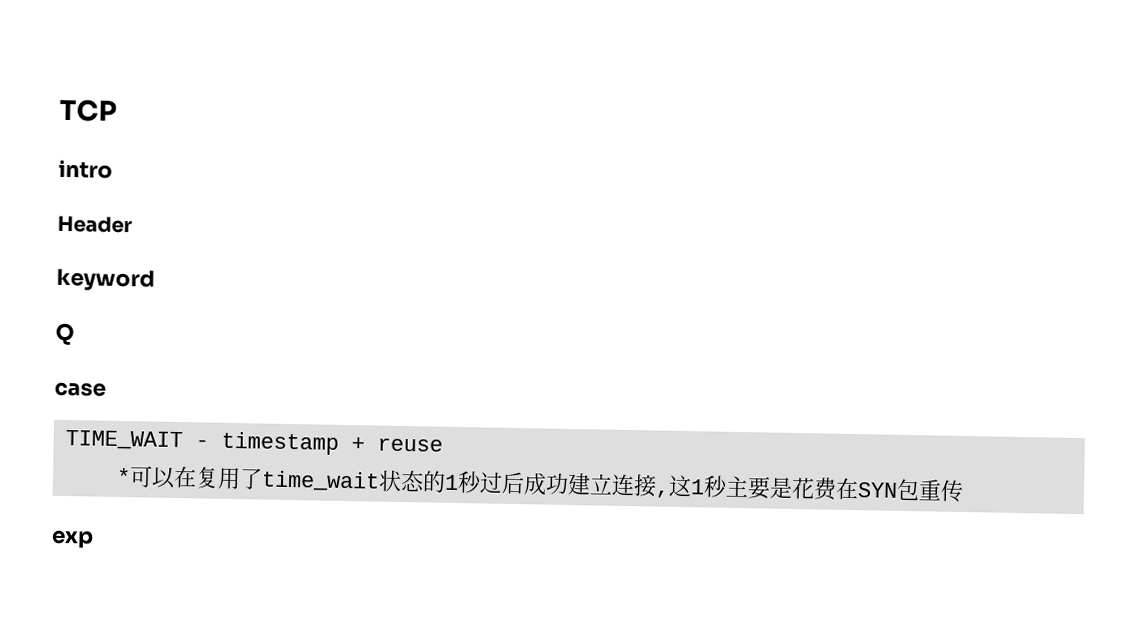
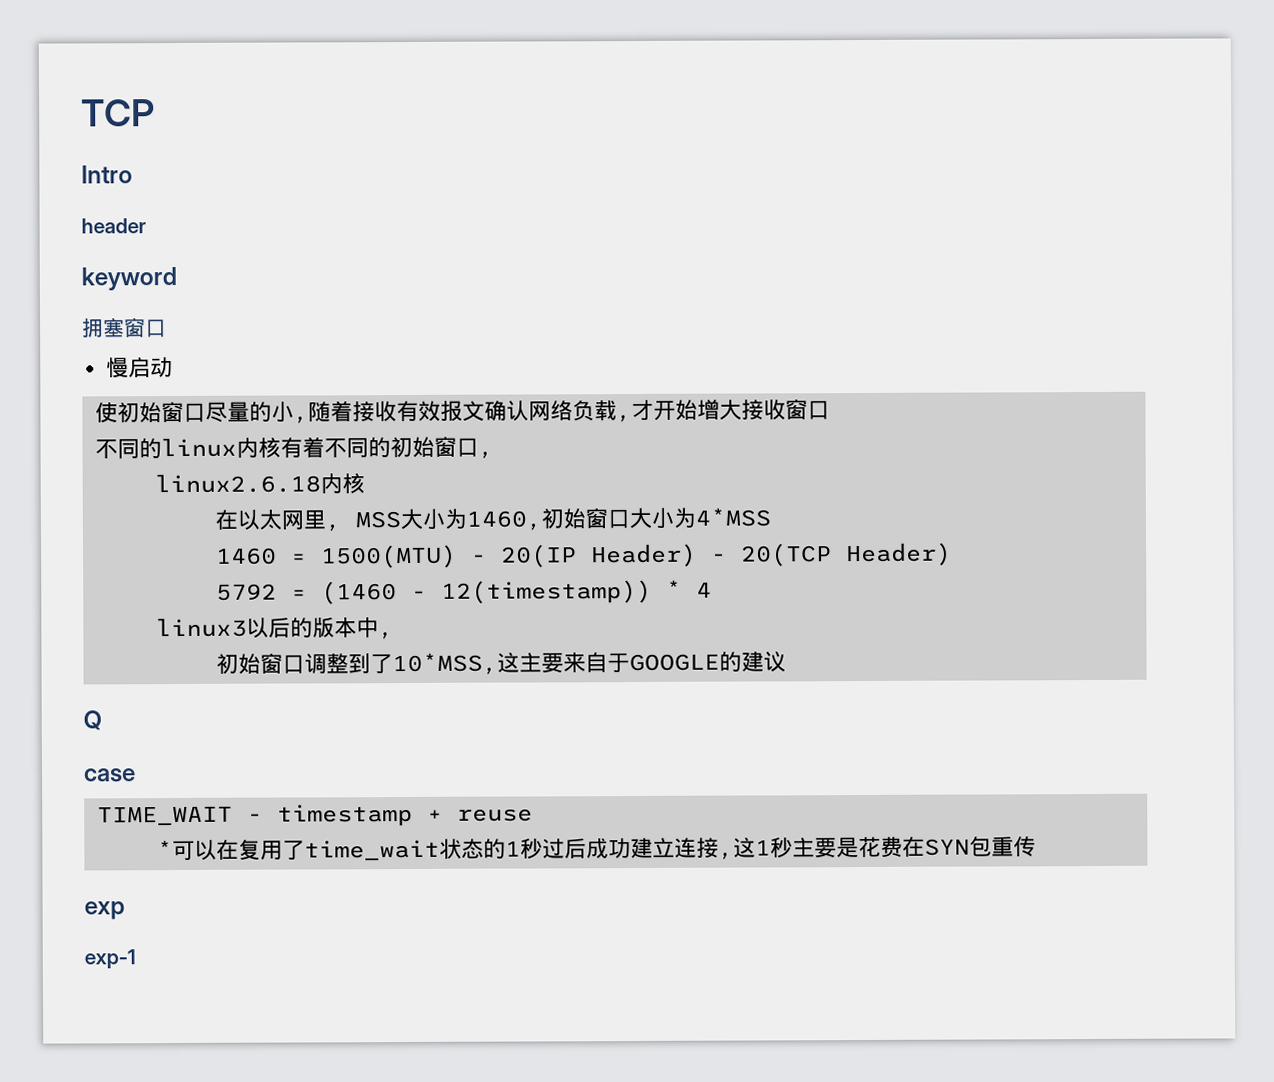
[58,159,113,179] [57,215,133,234] intro // Header -> [81,165,133,184] [81,218,146,234] Intro // header
(155, 280) none -> [82,317,167,338] [106,357,174,379] [95,399,831,424] [95,436,495,460] [155,473,366,494] [215,507,772,532] [216,542,953,569] [216,579,713,605] [156,617,395,640] [216,651,787,676] // 拥塞窗口 // 慢启动 // 使初始窗口尽量的小,随着接收有效报文确认网络负载,才开始增大接收窗口 // 不同的linux内核有着不同的初始窗口, // linux2.6.18内核 // 在以太网里, MSS大小为1460,初始窗口大小为4*MSS // 1460 = 1500(MTU) - 20(IP Header) - 20(TCP Header) // 5792 = (1460 - 12(timestamp)) * 4 // linux3以后的版本中, // 初始窗口调整到了10*MSS,这主要来自于GOOGLE的建议
(94, 539) none -> [84,949,136,969] // exp-1

